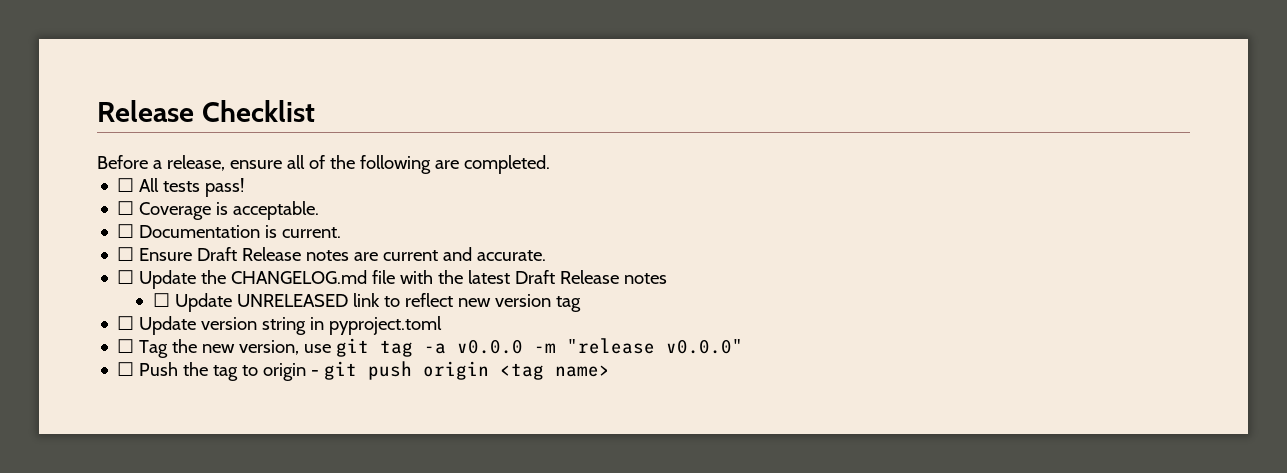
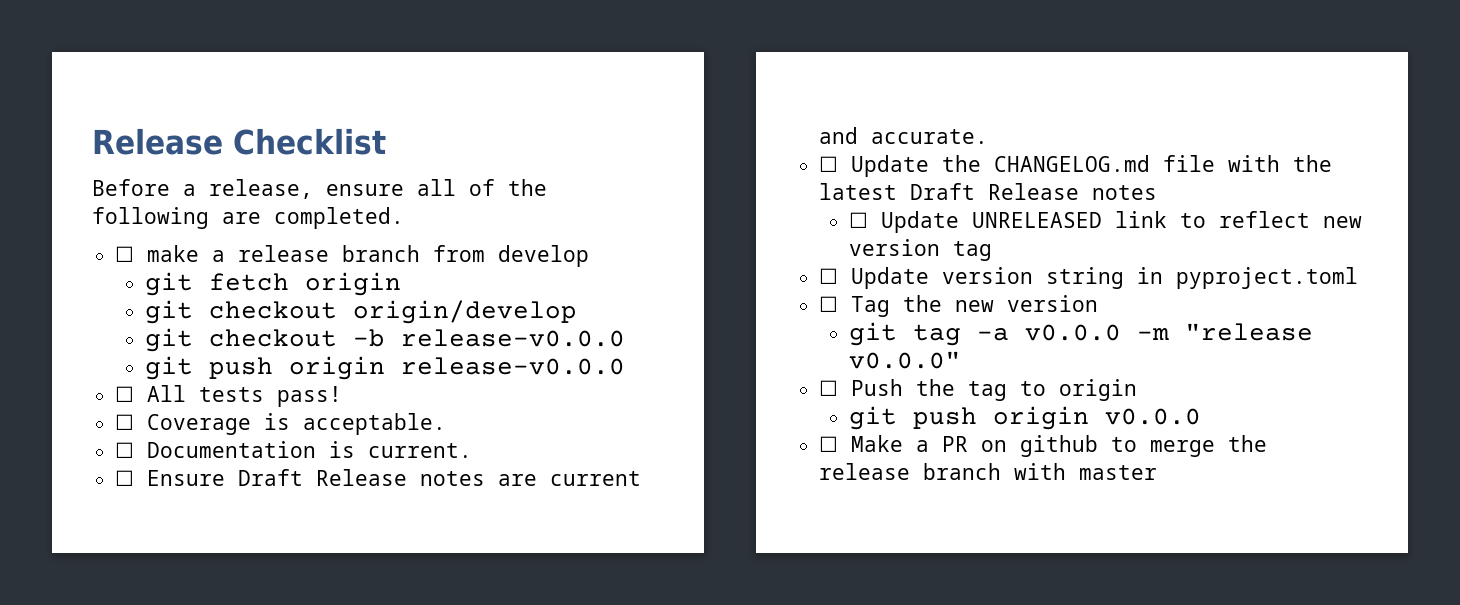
(550, 164) none -> [115,245,590,267] [144,272,401,296] [144,300,577,324] [144,328,625,352] [144,356,625,380] // ☐ make a release branch from develop // git fetch origin // git checkout origin/develop // git checkout -b release-v0.0.0 // git push origin release-v0.0.0
[239,340,332,355] version, use -> [1007,295,1099,312] version //
[311,361,611,380] - git push origin <tag name> -> [848,406,1201,430] [819,435,1268,457] [819,463,1158,480] // git push origin v0.0.0 // ☐ Make a PR on github to merge the release branch with master

